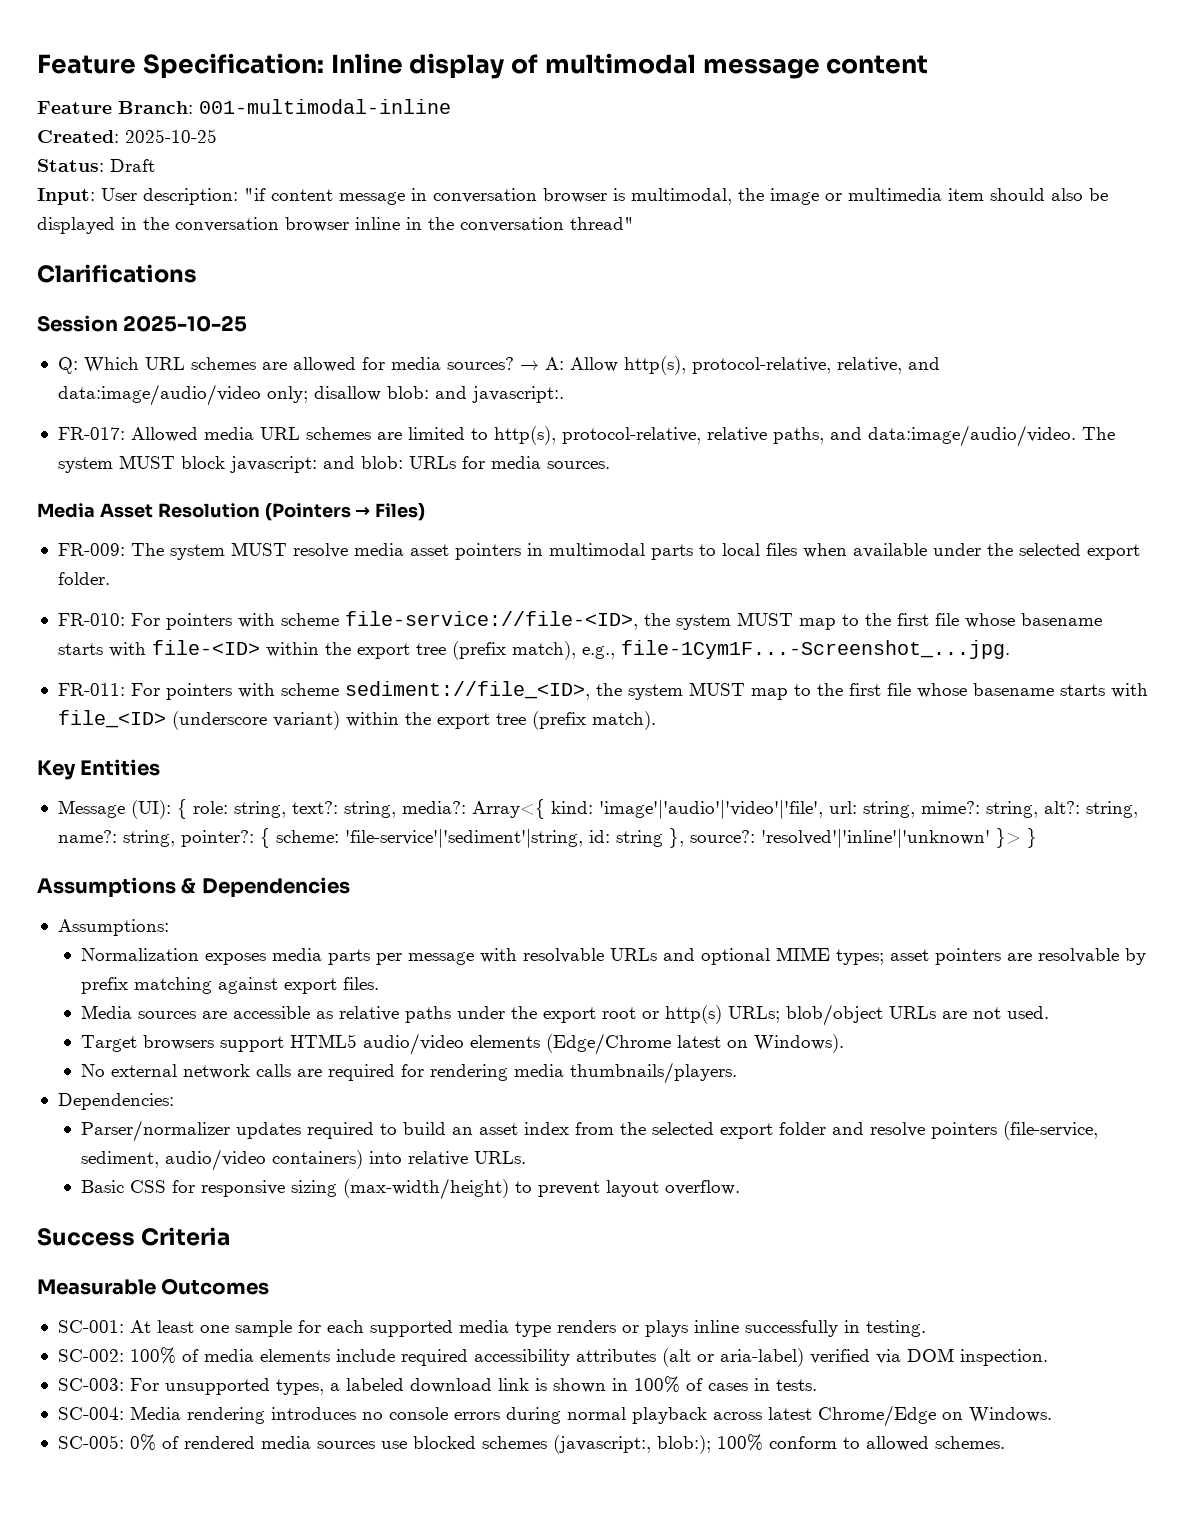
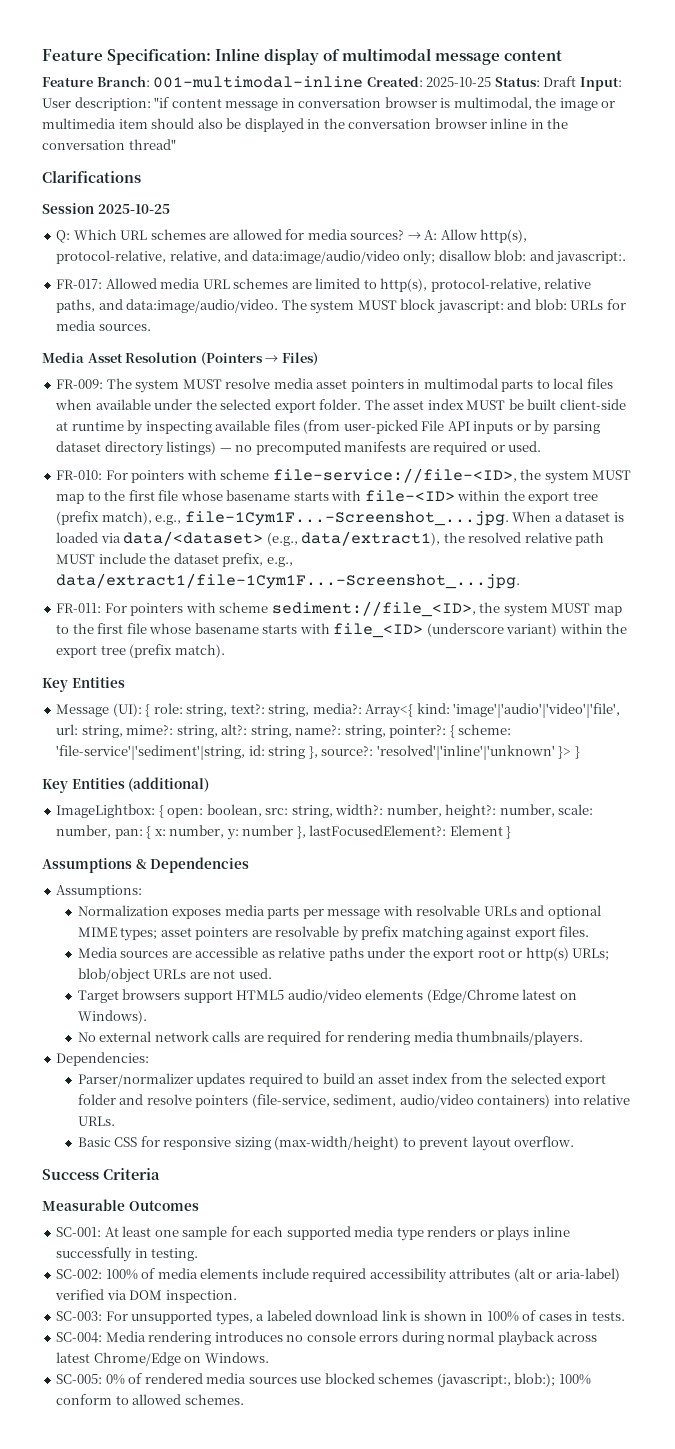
(451, 106) // -> (364, 82) none
(217, 136) // -> (492, 82) none
(155, 165) // -> (577, 81) none
(110, 578) none -> [364,399,626,410] [56,420,600,435] [56,441,542,456] The asset index MUST be built client-side at runtime by inspecting available files (from user-picked File API inputs or by parsing dataset directory listings) — no precomputed manifests are required or used.
(1010, 649) none -> [512,511,624,522] [56,531,605,546] [56,553,293,567] [56,573,521,589] When a dataset is loaded via data/<dataset> (e.g., data/extract1), the resolved relative path MUST include the dataset prefix, e.g., data/extract1/file-1Cym1F...-Screenshot_...jpg.
(1037, 838) none -> [42,777,210,793] [56,804,594,818] [56,825,512,840] // Key Entities (additional) // ImageLightbox: { open: boolean, src: string, width?: number, height?: number, scale: number, pan: { x: number, y: number }, lastFocusedElement?: Element }

